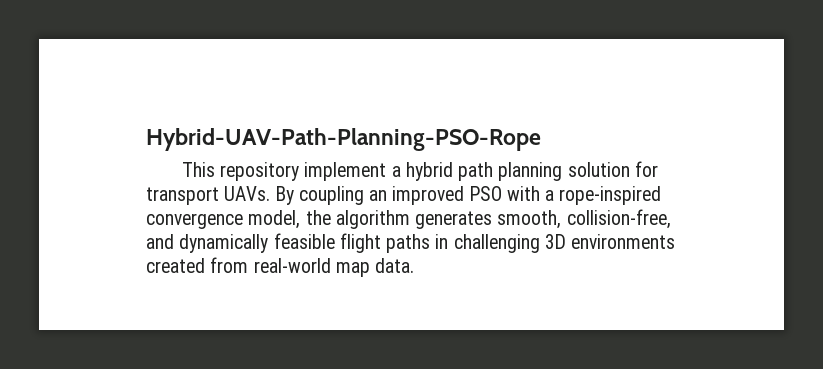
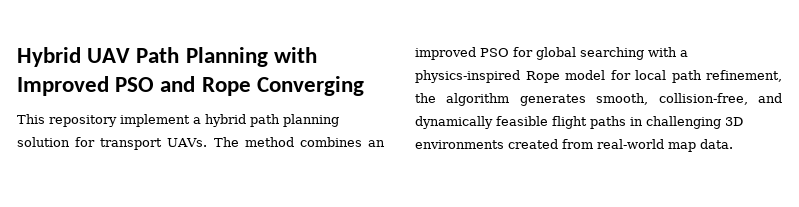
[146,128,541,151] Hybrid-UAV-Path-Planning-PSO-Rope -> [17,47,317,67] [17,76,364,96] Hybrid UAV Path Planning with Improved PSO and Rope Converging
[275,186,662,205] [146,210,301,229] By coupling an improved PSO with a rope-inspired convergence model, -> [213,137,385,147] [415,47,688,60] [415,70,782,83] The method combines an improved PSO for global searching with a physics-inspired Rope model for local path refinement,

